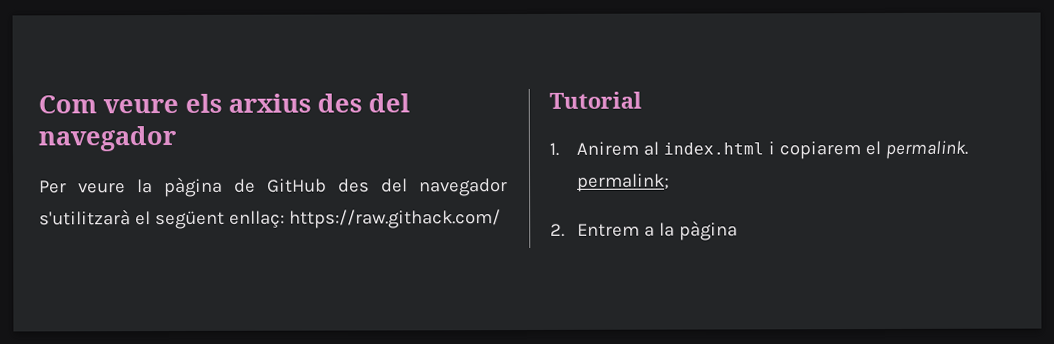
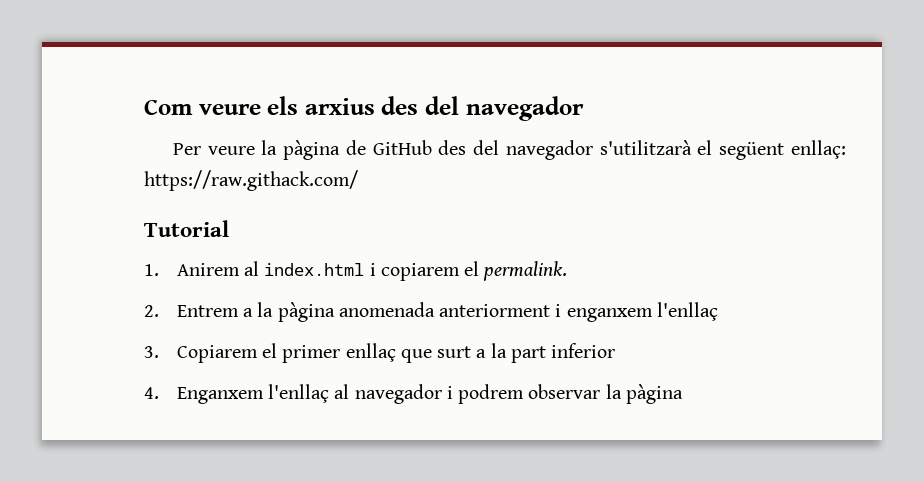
[577,173,671,192] permalink; -> (568, 271) none
(739, 230) none -> [338,302,718,322] [144,343,616,363] [144,384,683,404] anomenada anteriorment i enganxem l'enllaç // 3. Copiarem el primer enllaç que surt a la part inferior // 4. Enganxem l'enllaç al navegador i podrem observar la pàgina

